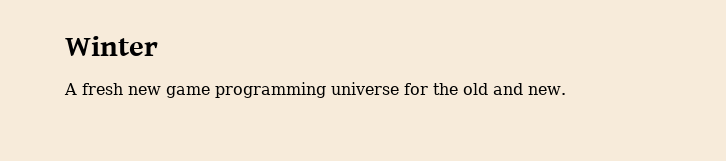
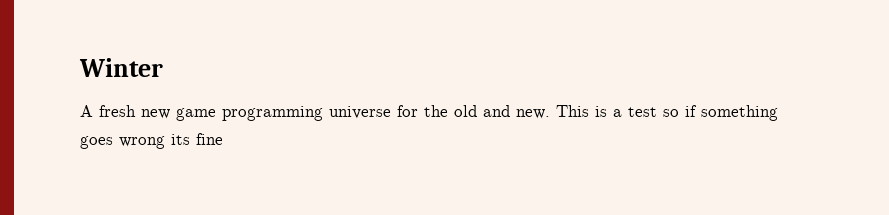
(566, 90) none -> [556,105,778,121] [80,133,223,149] This is a test so if something goes wrong its fine

